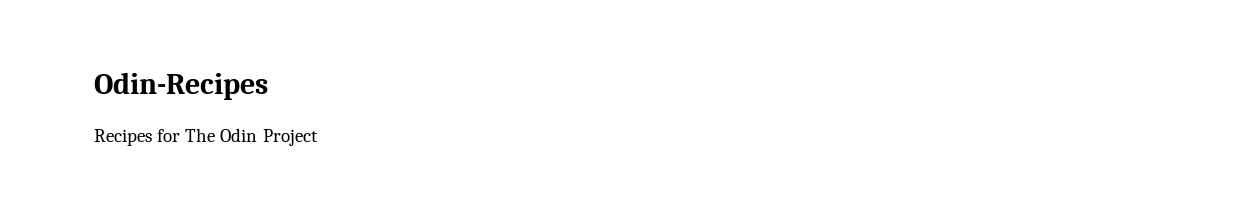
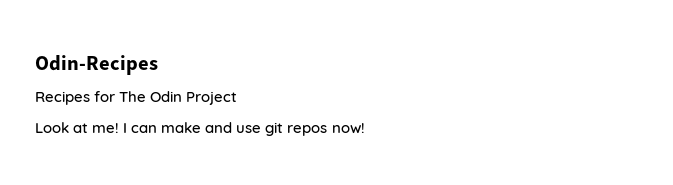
(318, 137) none -> [35,122,365,136] // Look at me! I can make and use git repos now!

